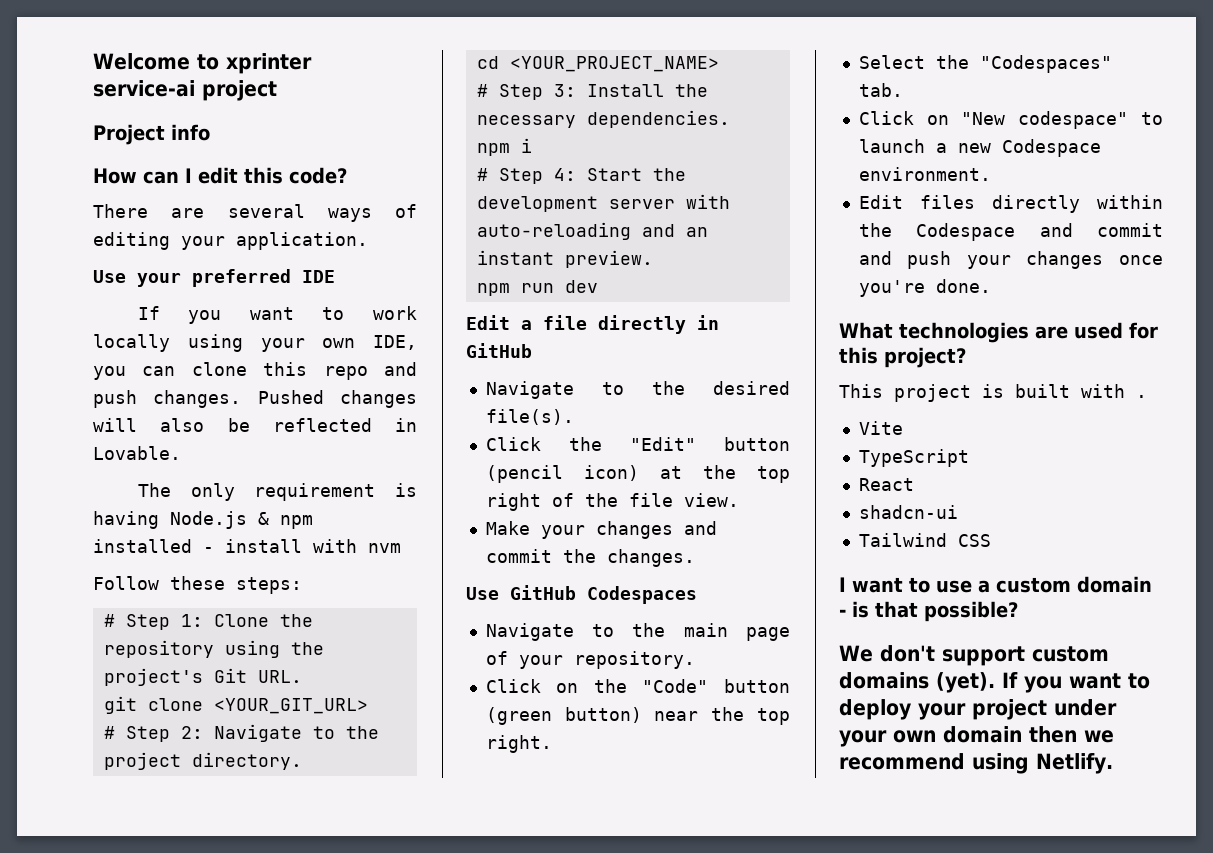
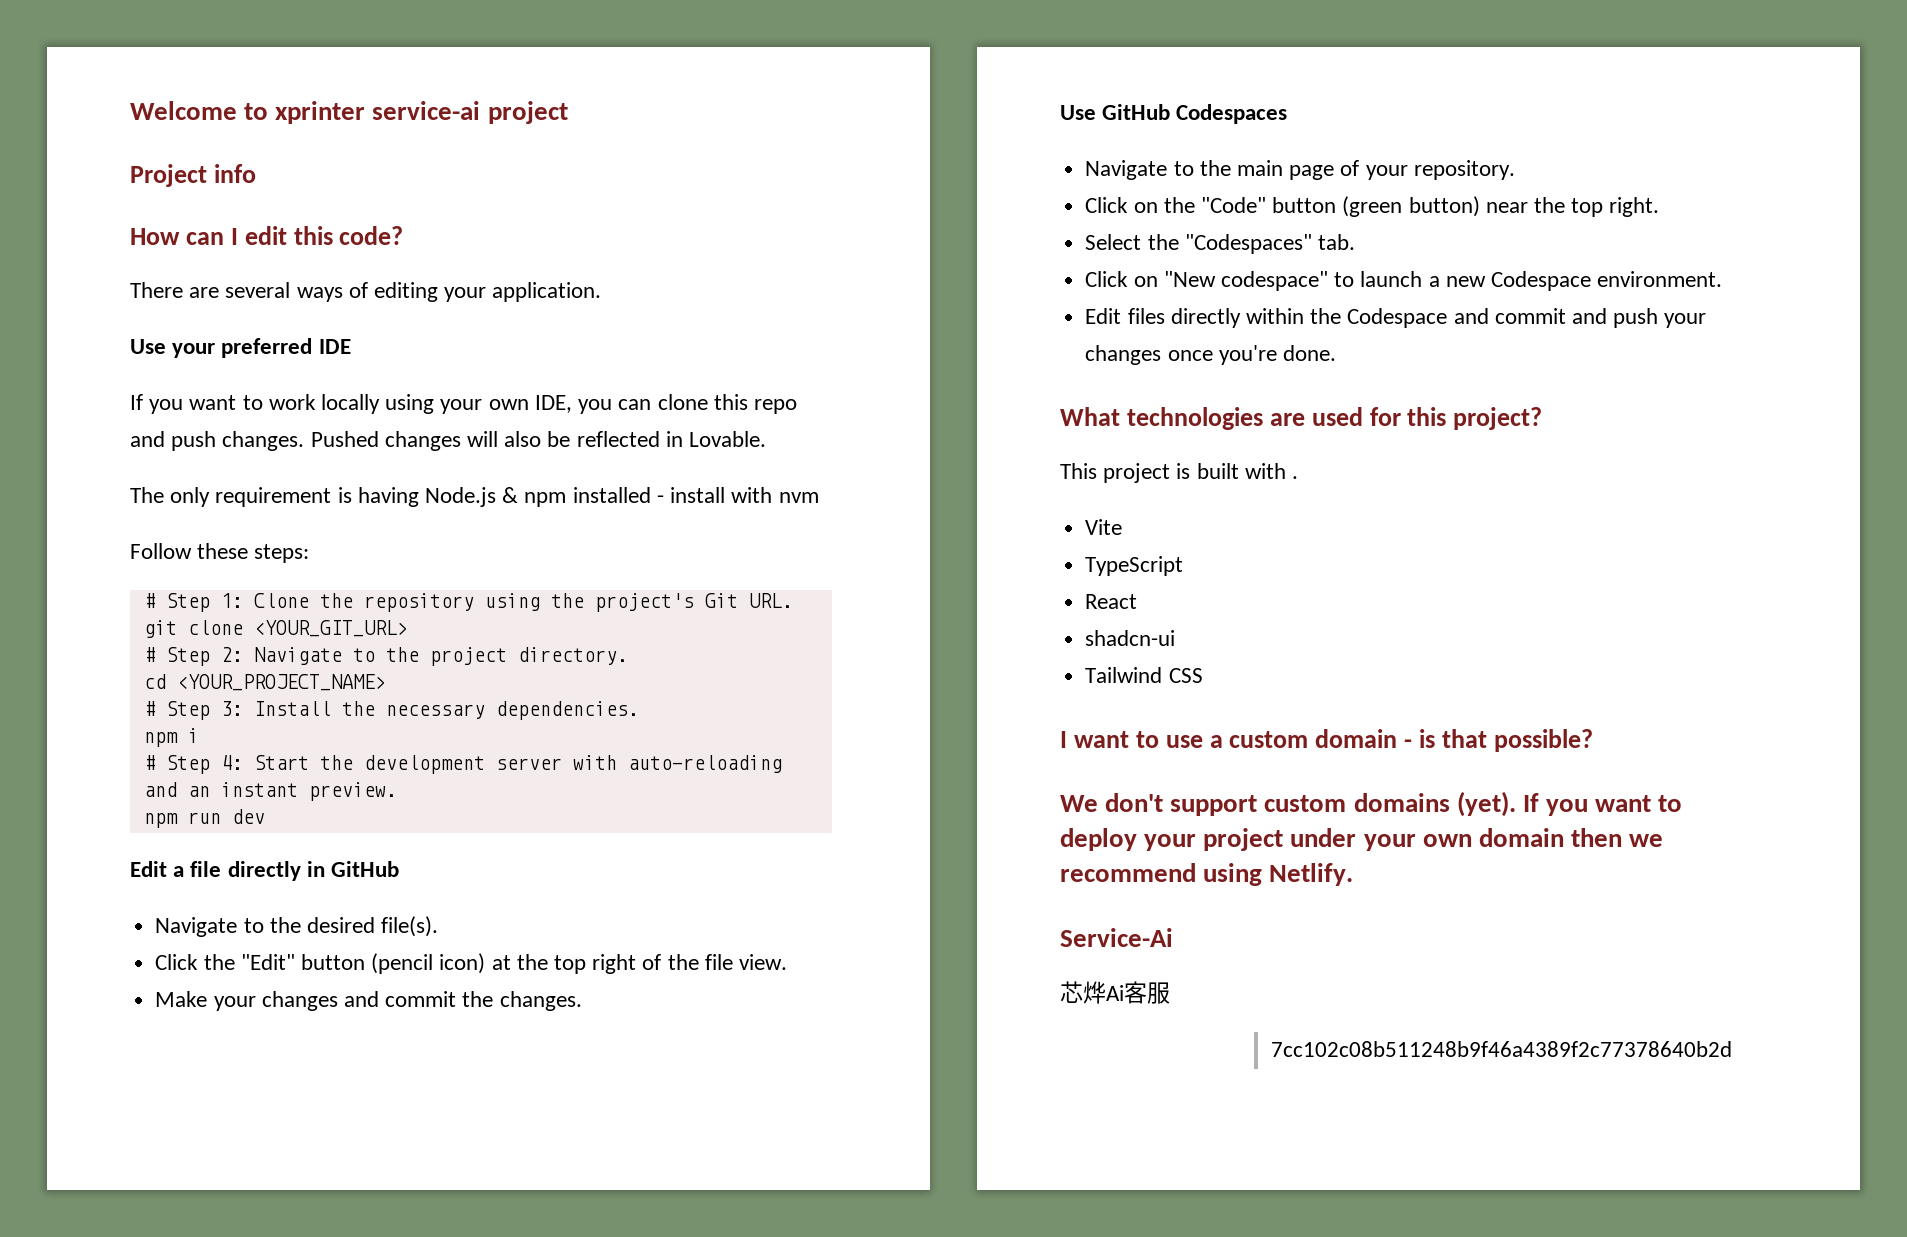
(1113, 763) none -> [1060,928,1173,947] [1060,981,1170,1004] [1270,1041,1732,1057] // Service-Ai // 芯烨Ai客服 // 7cc102c08b511248b9f46a4389f2c77378640b2d

